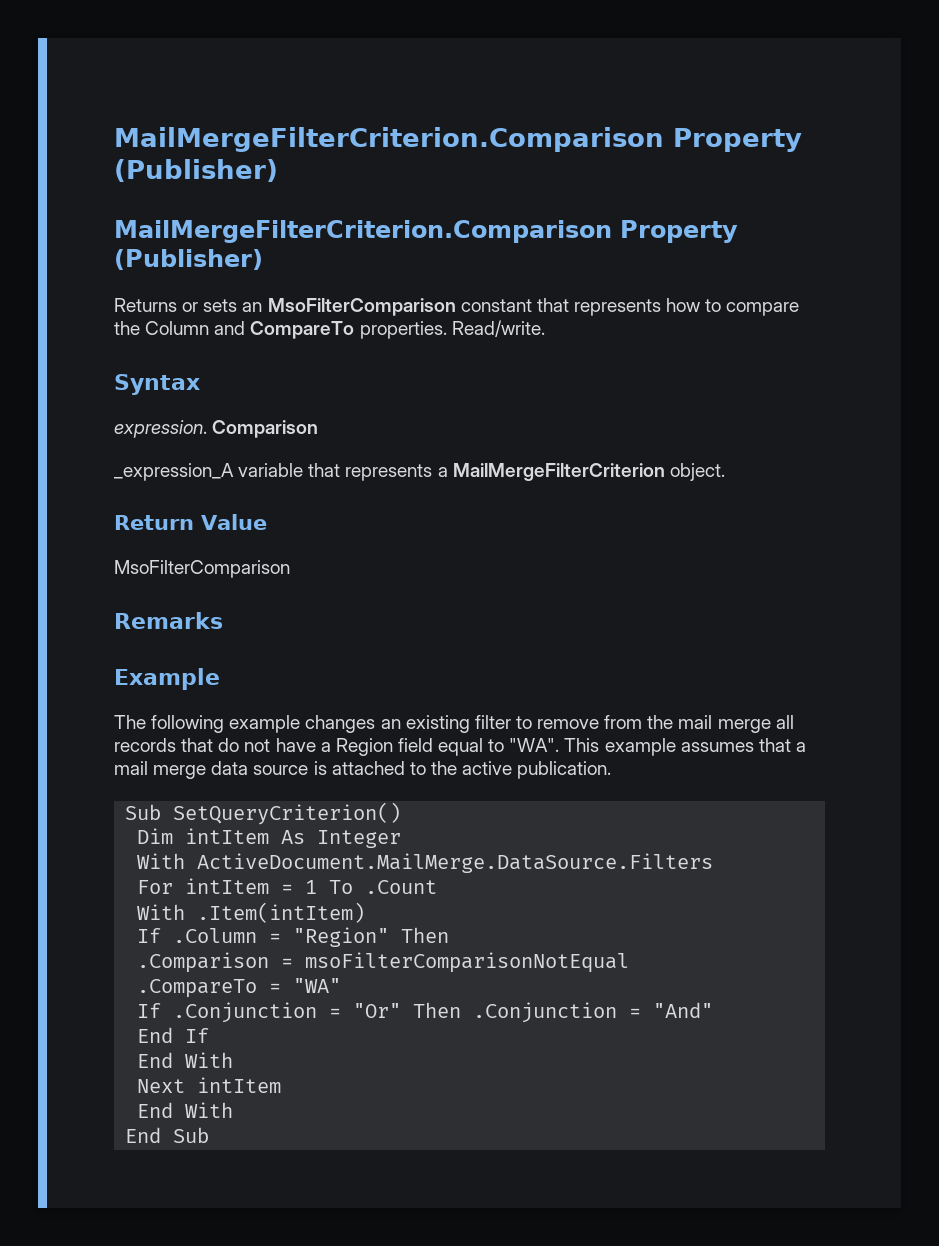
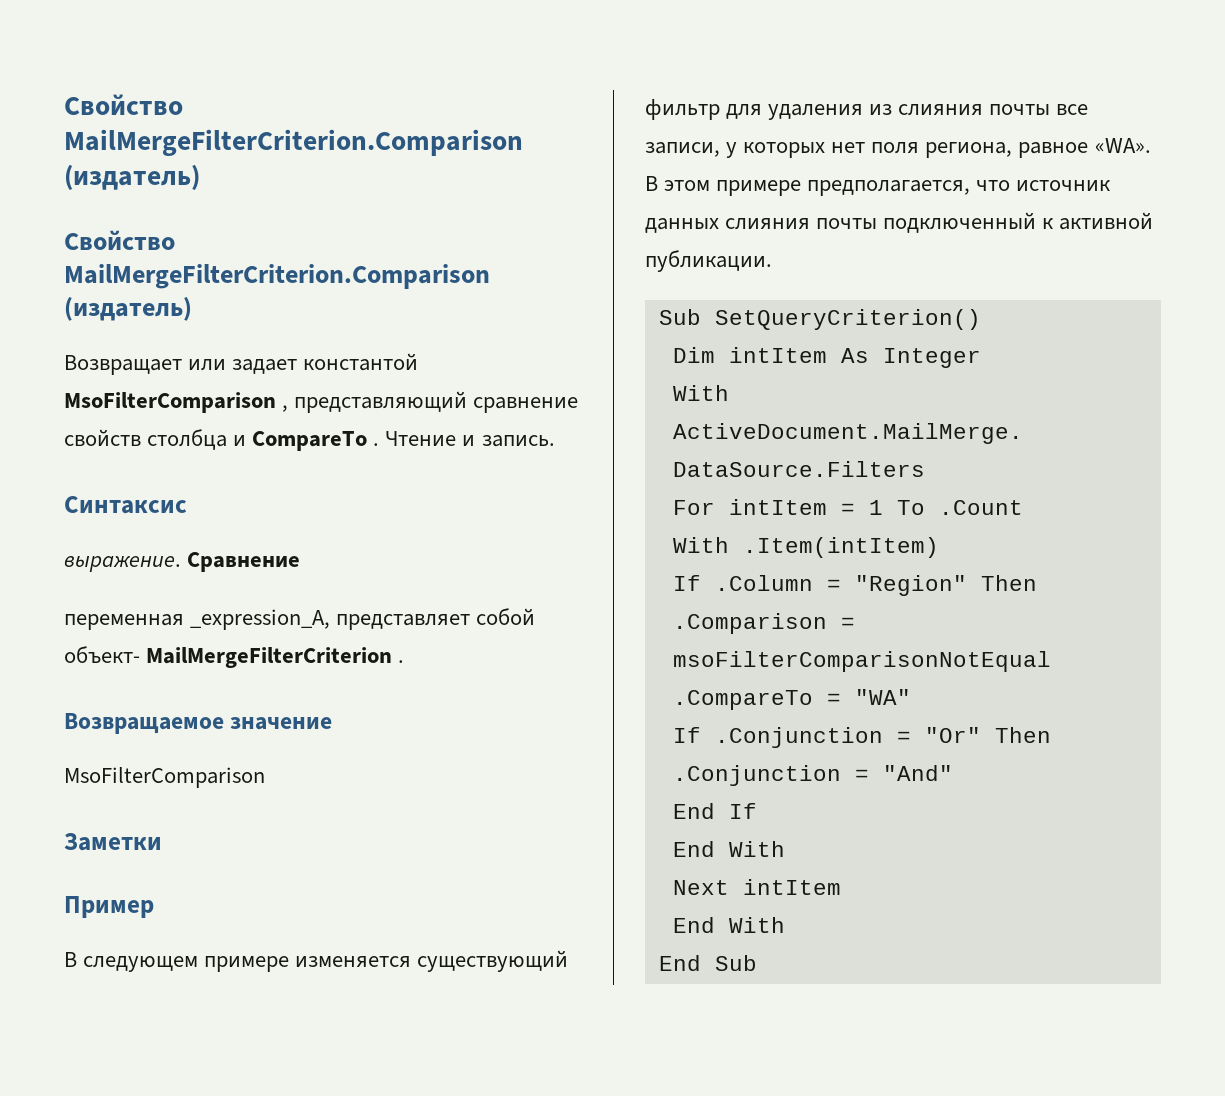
[114,127,802,152] [114,159,278,182] [114,220,738,243] [114,249,263,270] [114,298,800,316] [114,320,545,339] [114,374,200,395] [114,420,319,438] [114,463,725,481] [114,514,267,530] [114,560,290,578] [114,612,223,629] [114,668,220,690] [114,715,794,733] [114,738,806,756] [114,761,612,779] MailMergeFilterCriterion.Comparison Property (Publisher) // MailMergeFilterCriterion.Comparison Property (Publisher) // Returns or sets an MsoFilterComparison constant that represents how to compare the Column and CompareTo properties. Read/write. // Syntax // expression. Comparison // _expression_A variable that represents a MailMergeFilterCriterion object. // Return Value // MsoFilterComparison // Remarks // Example // The following example changes an existing filter to remove from the mail merge all records that do not have a Region field equal to "WA". This example assumes that a mail merge data source is attached to the active publication. -> [64,94,183,115] [64,129,523,156] [64,164,200,190] [64,230,175,250] [64,264,490,289] [64,297,192,321] [64,353,419,375] [64,391,579,413] [64,429,555,451] [64,496,187,514] [64,552,301,572] [64,608,536,630] [64,646,405,668] [64,713,333,734] [64,767,265,788] [64,833,162,851] [64,896,154,918] [64,950,569,972] [645,99,1089,120] [645,138,1151,158] [645,176,1111,196] [645,212,1154,233] [645,250,772,272] Свойство MailMergeFilterCriterion.Comparison (издатель) // Свойство MailMergeFilterCriterion.Comparison (издатель) // Возвращает или задает константой MsoFilterComparison , представляющий сравнение свойств столбца и CompareTo . Чтение и запись. // Синтаксис // выражение. Сравнение // переменная _expression_A, представляет собой объект- MailMergeFilterCriterion . // Возвращаемое значение // MsoFilterComparison // Заметки // Пример // В следующем примере изменяется существующий фильтр для удаления из слияния почты все записи, у которых нет поля региона, равное «WA». В этом примере предполагается, что источник данных слияния почты подключенный к активной публикации.

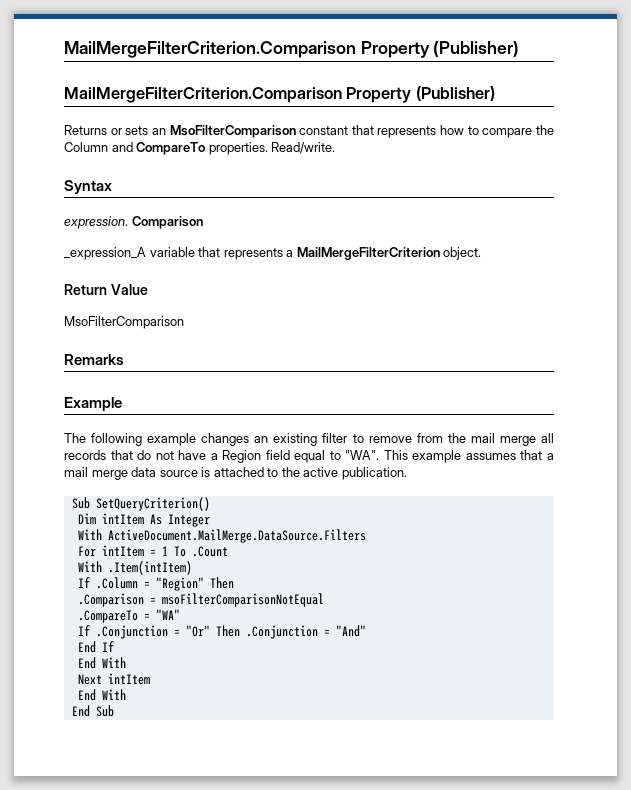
[64,94,183,115] [64,129,523,156] [64,164,200,190] [64,230,175,250] [64,264,490,289] [64,297,192,321] [64,353,419,375] [64,391,579,413] [64,429,555,451] [64,496,187,514] [64,552,301,572] [64,608,536,630] [64,646,405,668] [64,713,333,734] [64,767,265,788] [64,833,162,851] [64,896,154,918] [64,950,569,972] [645,99,1089,120] [645,138,1151,158] [645,176,1111,196] [645,212,1154,233] [645,250,772,272] Свойство MailMergeFilterCriterion.Comparison (издатель) // Свойство MailMergeFilterCriterion.Comparison (издатель) // Возвращает или задает константой MsoFilterComparison , представляющий сравнение свойств столбца и CompareTo . Чтение и запись. // Синтаксис // выражение. Сравнение // переменная _expression_A, представляет собой объект- MailMergeFilterCriterion . // Возвращаемое значение // MsoFilterComparison // Заметки // Пример // В следующем примере изменяется существующий фильтр для удаления из слияния почты все записи, у которых нет поля региона, равное «WA». В этом примере предполагается, что источник данных слияния почты подключенный к активной публикации. -> [64,41,520,58] [64,86,495,103] [64,125,554,138] [64,142,336,155] [64,180,112,194] [64,216,203,229] [64,247,482,260] [64,284,148,295] [64,316,184,329] [64,354,124,365] [64,397,122,411] [64,433,555,446] [64,450,555,463] [64,467,407,480] MailMergeFilterCriterion.Comparison Property (Publisher) // MailMergeFilterCriterion.Comparison Property (Publisher) // Returns or sets an MsoFilterComparison constant that represents how to compare the Column and CompareTo properties. Read/write. // Syntax // expression. Comparison // _expression_A variable that represents a MailMergeFilterCriterion object. // Return Value // MsoFilterComparison // Remarks // Example // The following example changes an existing filter to remove from the mail merge all records that do not have a Region field equal to "WA". This example assumes that a mail merge data source is attached to the active publication.

